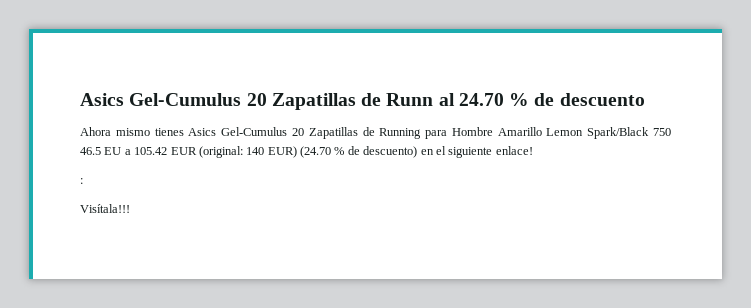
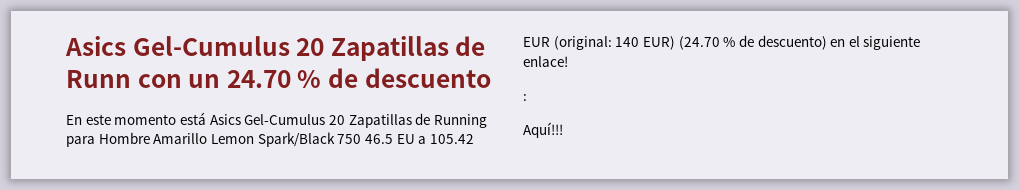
[438,93,455,106] al -> [137,74,221,88] con un
[80,127,184,136] Ahora mismo tienes -> [66,112,206,125] En este momento está
[80,204,130,213] Visítala!!! -> [523,122,563,138] Aquí!!!

